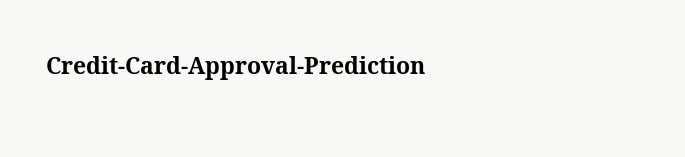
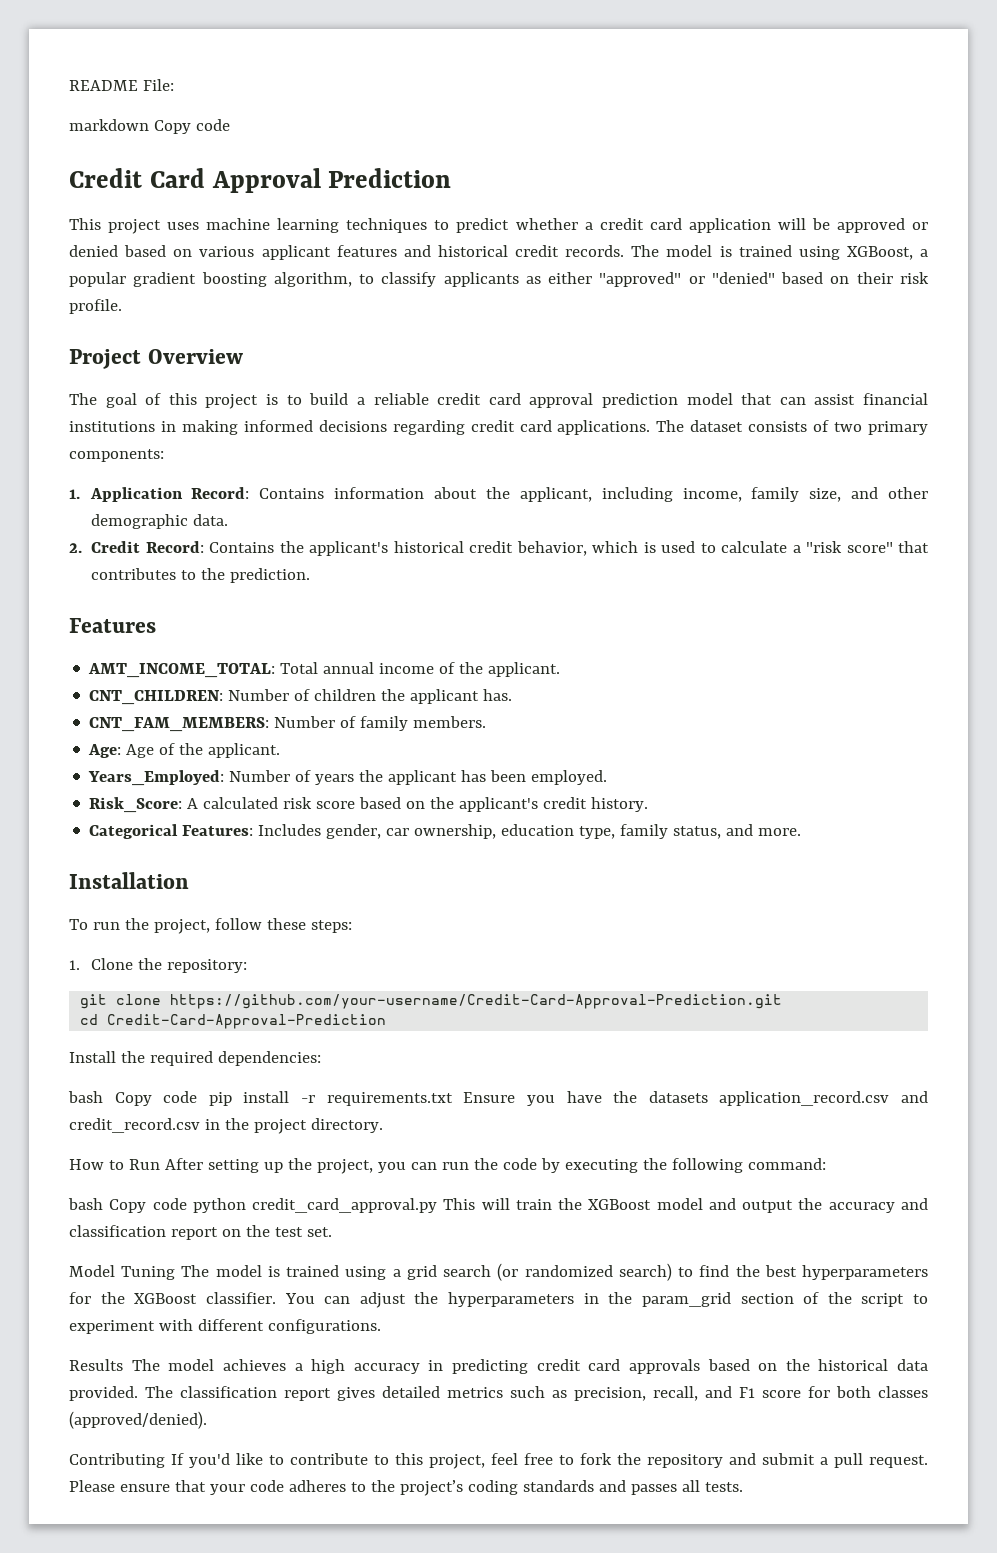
[46,56,425,80] Credit-Card-Approval-Prediction -> [69,79,174,91] [69,119,230,134] [69,168,452,193] [69,218,928,234] [69,245,928,260] [69,272,929,287] [69,299,122,314] [69,349,243,369] [69,393,928,409] [69,420,929,435] [69,449,164,462] [69,487,928,502] [90,514,228,529] [69,541,929,556] [91,568,311,583] [69,618,156,633] [88,662,561,678] [89,689,513,705] [89,716,487,732] [88,743,281,758] [88,770,608,786] [89,797,649,813] [89,824,802,839] [69,872,189,889] [69,918,352,934] [69,958,247,973] [80,994,783,1009] [80,1014,387,1029] [69,1051,321,1066] [68,1091,929,1106] [69,1118,383,1134] [69,1158,826,1174] [68,1198,928,1213] [69,1225,332,1240] [69,1263,929,1281] [69,1292,928,1308] [69,1319,381,1334] [69,1359,928,1374] [69,1386,928,1401] [69,1411,207,1429] [69,1453,928,1469] [69,1480,743,1496] README File: // markdown Copy code // Credit Card Approval Prediction // This project uses machine learning techniques to predict whether a credit card application will be approved or denied based on various applicant features and historical credit records. The model is trained using XGBoost, a popular gradient boosting algorithm, to classify applicants as either "approved" or "denied" based on their risk profile. // Project Overview // The goal of this project is to build a reliable credit card approval prediction model that can assist financial institutions in making informed decisions regarding credit card applications. The dataset consists of two primary components: // 1. Application Record: Contains information about the applicant, including income, family size, and other demographic data. // 2. Credit Record: Contains the applicant's historical credit behavior, which is used to calculate a "risk score" that contributes to the prediction. // Features // AMT_INCOME_TOTAL: Total annual income of the applicant. // CNT_CHILDREN: Number of children the applicant has. // CNT_FAM_MEMBERS: Number of family members. // Age: Age of the applicant. // Years_Employed: Number of years the applicant has been employed. // Risk_Score: A calculated risk score based on the applicant's credit history. // Categorical Features: Includes gender, car ownership, education type, family status, and more. // Installation // To run the project, follow these steps: // 1. Clone the repository: // git clone https://github.com/your-username/Credit-Card-Approval-Prediction.git // cd Credit-Card-Approval-Prediction // Install the required dependencies: // bash Copy code pip install -r requirements.txt Ensure you have the datasets application_record.csv and credit_record.csv in the project directory. // How to Run After setting up the project, you can run the code by executing the following command: // bash Copy code python credit_card_approval.py This will train the XGBoost model and output the accuracy and classification report on the test set. // Model Tuning The model is trained using a grid search (or randomized search) to find the best hyperparameters for the XGBoost classifier. You can adjust the hyperparameters in the param_grid section of the script to experiment with different configurations. // Results The model achieves a high accuracy in predicting credit card approvals based on the historical data provided. The classification report gives detailed metrics such as precision, recall, and F1 score for both classes (approved/denied). // Contributing If you'd like to contribute to this project, feel free to fork the repository and submit a pull request. Please ensure that your code adheres to the project’s coding standards and passes all tests.

